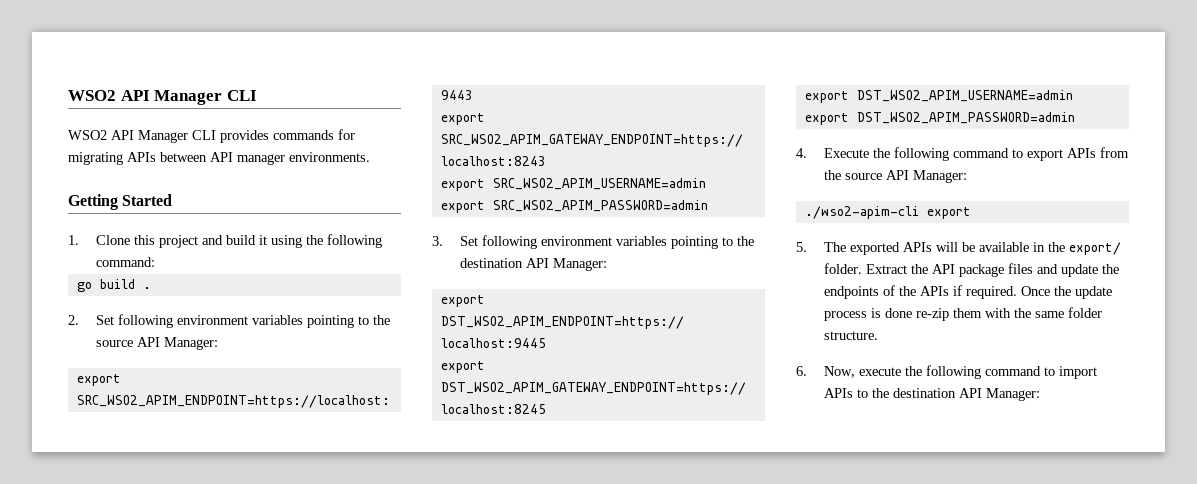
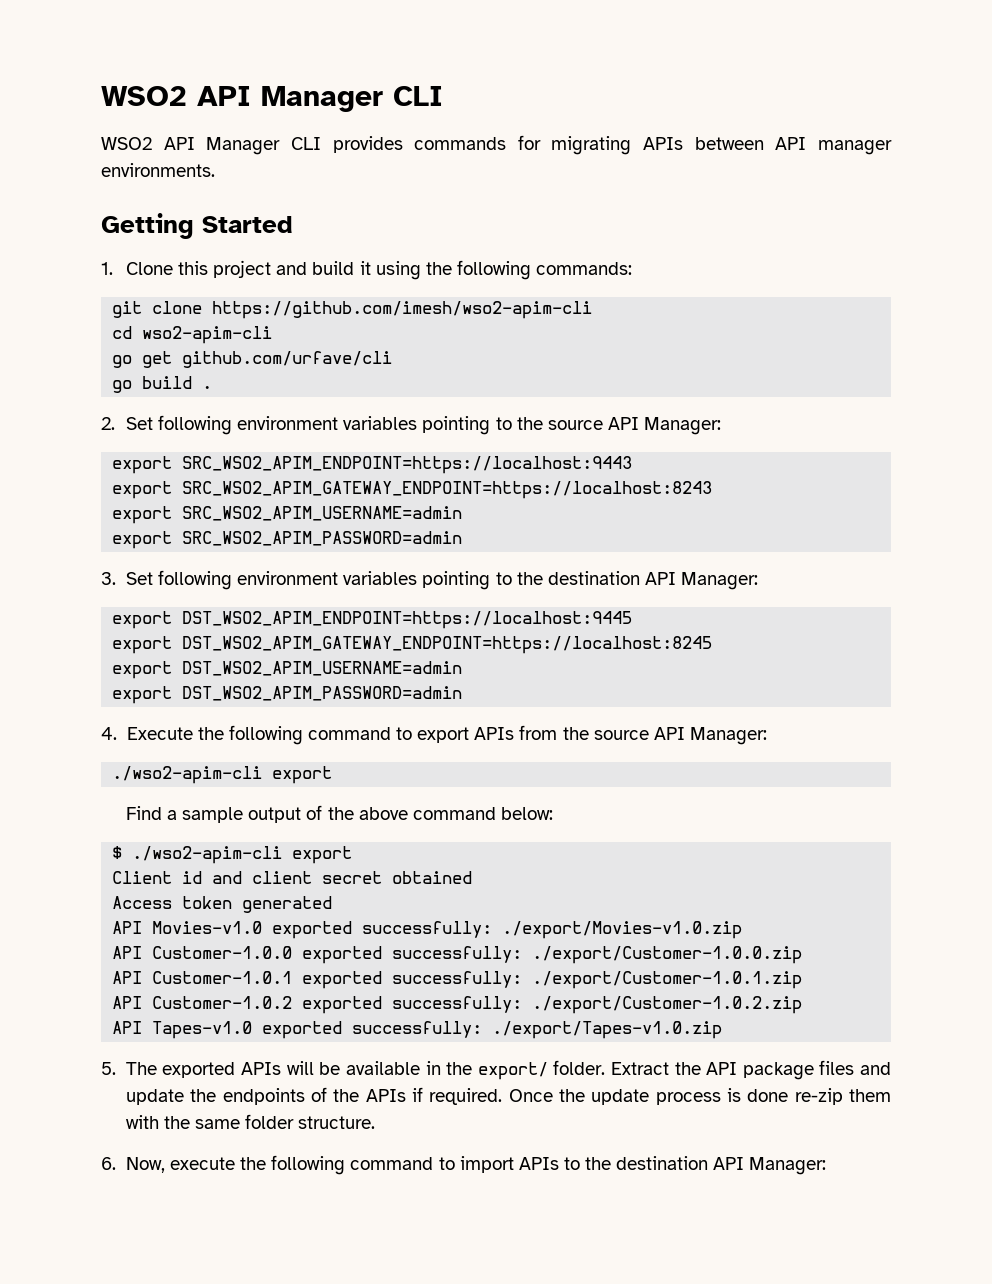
[96,257,156,267] command: -> [536,262,633,275] [112,301,593,319] [112,326,273,344] [112,351,393,368] commands: // git clone https://github.com/imesh/wso2-apim-cli // cd wso2-apim-cli // go get github.com/urfave/cli
(971, 213) none -> [125,805,553,823] [112,846,353,864] [112,871,473,884] [112,896,333,913] [112,921,743,939] [112,946,803,964] [112,971,803,989] [112,996,803,1014] [112,1021,723,1039] // Find a sample output of the above command below: // $ ./wso2-apim-cli export // Client id and client secret obtained // Access token generated // API Movies-v1.0 exported successfully: ./export/Movies-v1.0.zip // API Customer-1.0.0 exported successfully: ./export/Customer-1.0.0.zip // API Customer-1.0.1 exported successfully: ./export/Customer-1.0.1.zip // API Customer-1.0.2 exported successfully: ./export/Customer-1.0.2.zip // API Tapes-v1.0 exported successfully: ./export/Tapes-v1.0.zip

